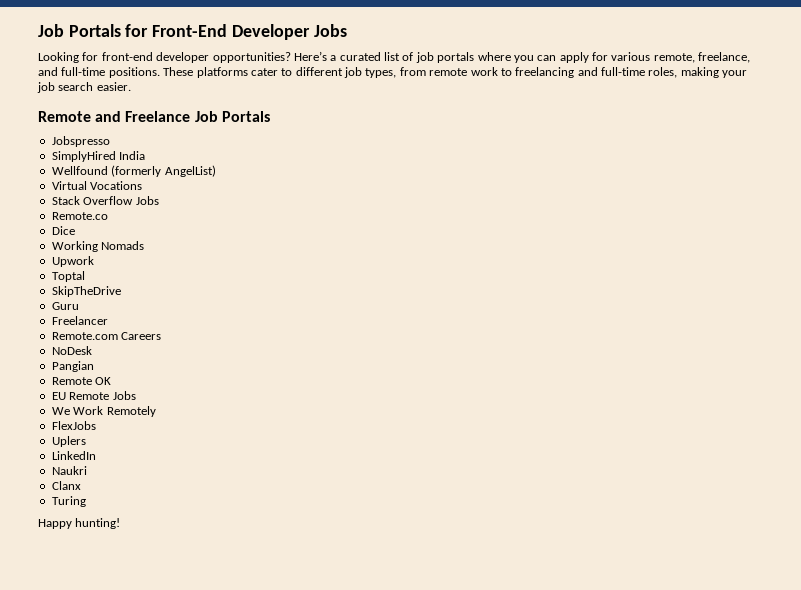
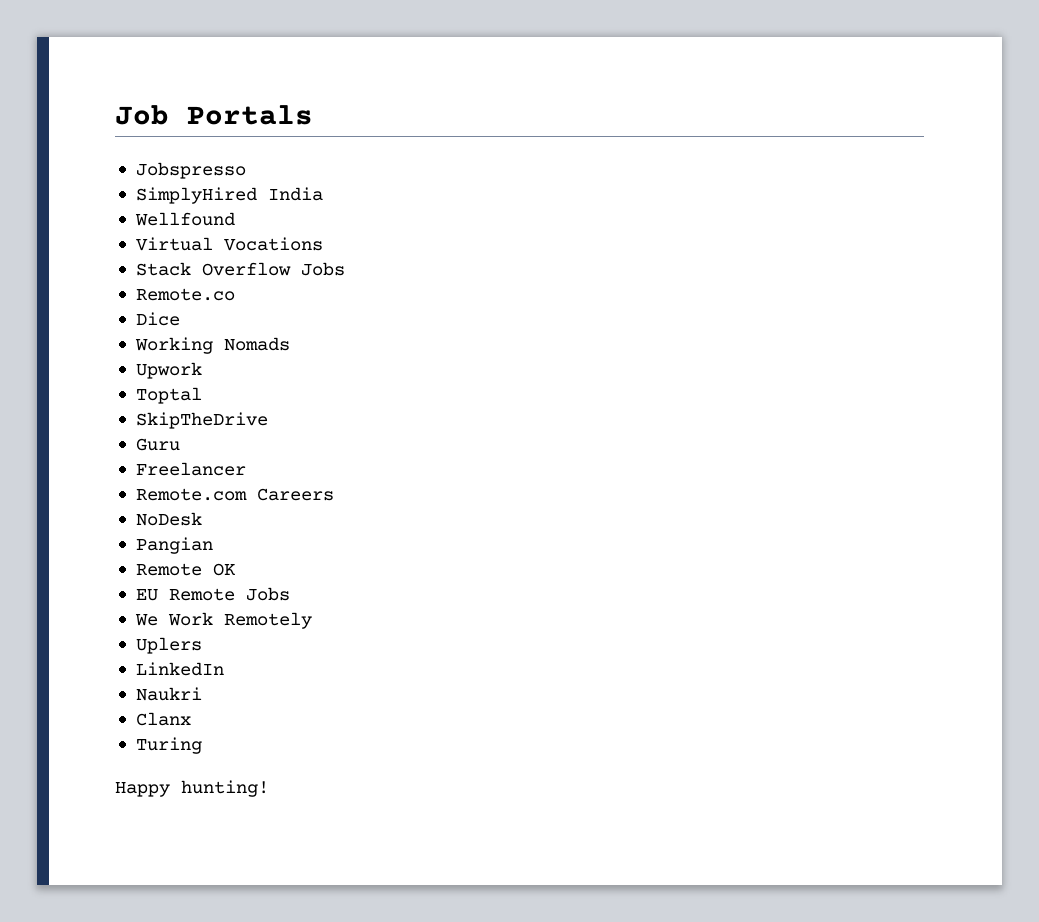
[38,24,347,40] [38,51,751,63] [38,67,748,78] [37,82,131,93] [38,111,270,122] Job Portals for Front-End Developer Jobs // Looking for front-end developer opportunities? Here’s a curated list of job portals where you can apply for various remote, freelance, and full-time positions. These platforms cater to different job types, from remote work to freelancing and full-time roles, making your job search easier. // Remote and Freelance Job Portals -> [115,105,313,125] Job Portals
[111,165,216,177] (formerly AngelList) -> (235, 219) none
[51,421,96,430] // FlexJobs -> (312, 620) none

